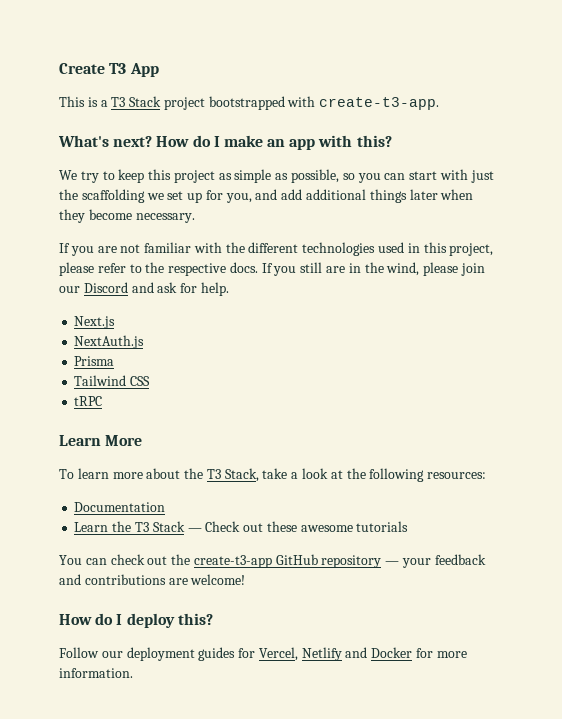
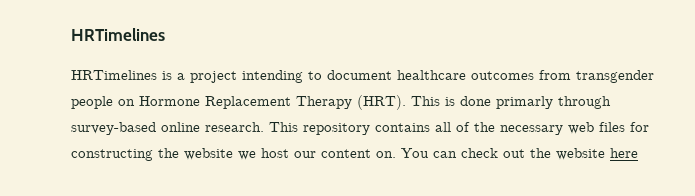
[59,63,159,77] [59,96,440,110] [58,135,392,150] [59,169,494,183] [59,189,474,203] [59,209,195,223] [59,242,494,256] [59,262,485,276] [59,282,229,296] [74,316,116,329] [74,335,145,349] [74,356,115,366] [74,375,151,386] [74,396,103,406] [59,435,143,446] [59,468,487,482] [74,502,166,512] [74,521,409,532] Create T3 App // This is a T3 Stack project bootstrapped with create-t3-app. // What's next? How do I make an app with this? // We try to keep this project as simple as possible, so you can start with just the scaffolding we set up for you, and add additional things later when they become necessary. // If you are not familiar with the different technologies used in this project, please refer to the respective docs. If you still are in the wind, please join our Discord and ask for help. // Next.js // NextAuth.js // Prisma // Tailwind CSS // tRPC // Learn More // To learn more about the T3 Stack, take a look at the following resources: // Documentation // Learn the T3 Stack — Check out these awesome tutorials // -> [71,28,165,41] [71,70,654,83] [71,95,611,110] [71,122,649,135] [71,148,396,161] HRTimelines // HRTimelines is a project intending to document healthcare outcomes from transgender people on Hormone Replacement Therapy (HRT). This is done primarly through survey-based online research. This repository contains all of the necessary web files for constructing the website we host our content on.
[193,554,486,568] [59,574,246,585] [59,613,213,628] [59,647,467,661] [59,668,133,678] create-t3-app GitHub repository — your feedback and contributions are welcome! // How do I deploy this? // Follow our deployment guides for Vercel, Netlify and Docker for more information. -> [556,148,638,160] website here

